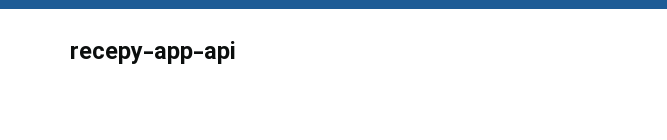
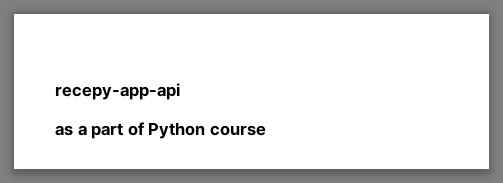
(236, 52) none -> [55,122,266,139] // as a part of Python course

